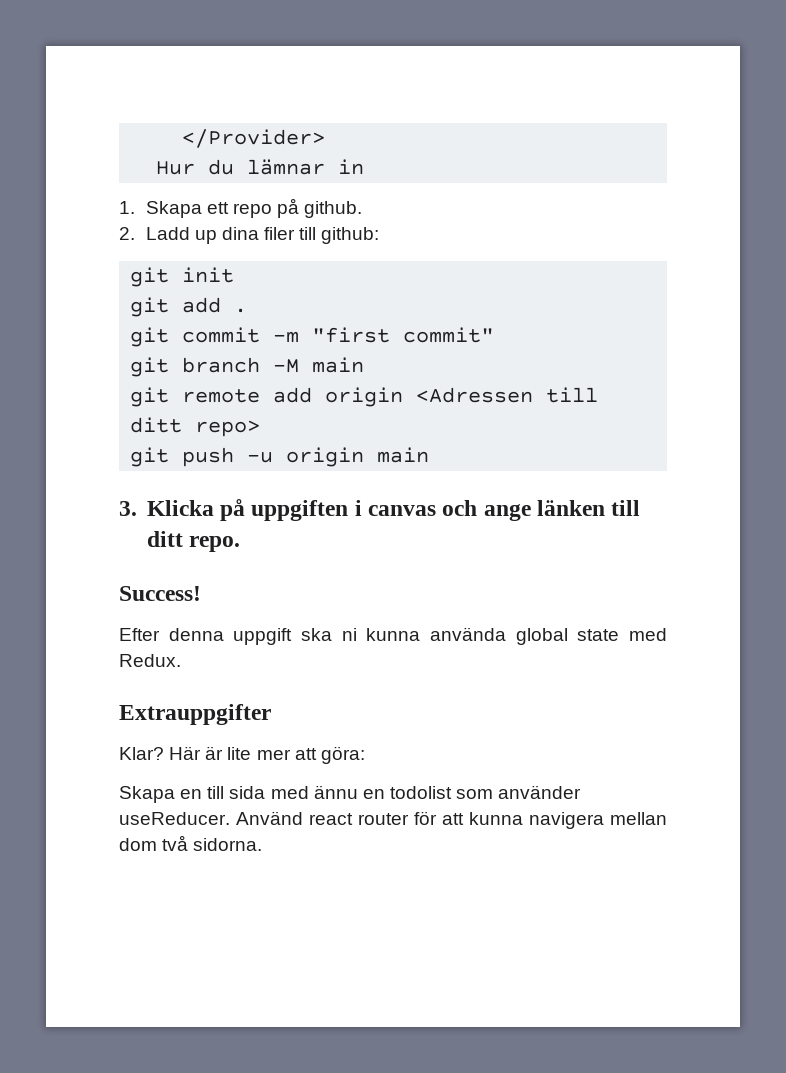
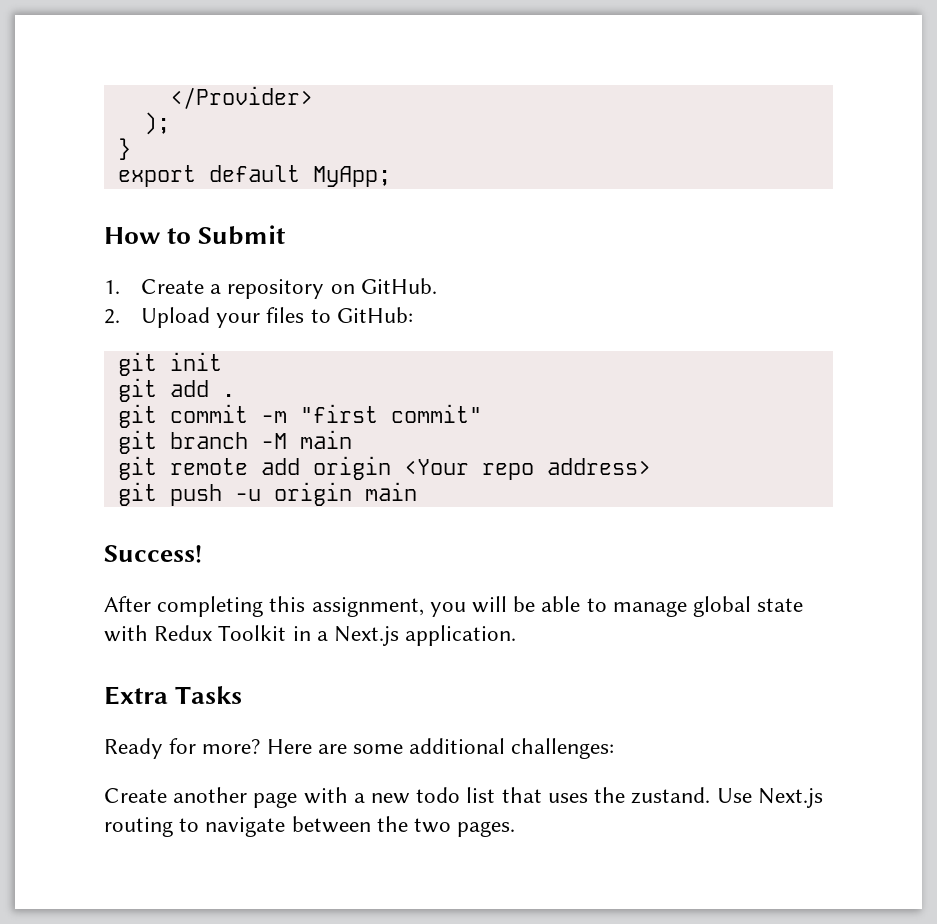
[156,159,365,175] [119,198,363,218] [119,227,380,244] Hur du lämnar in // 1. Skapa ett repo på github. // 2. Ladd up dina filer till github: -> [143,112,170,135] [117,138,131,160] [117,165,391,187] [104,225,287,245] [104,278,437,299] [104,307,413,328] ); // } // export default MyApp; // How to Submit // 1. Create a repository on GitHub. // 2. Upload your files to GitHub:
[416,387,599,403] [130,417,261,437] <Adressen till ditt repo> -> [403,458,651,480] <Your repo address>
[119,499,641,521] [146,531,240,552] [119,586,201,601] [119,627,667,645] [119,654,181,667] [119,704,271,725] [119,746,365,764] [119,785,582,803] [119,811,667,829] [119,835,263,851] 3. Klicka på uppgiften i canvas och ange länken till ditt repo. // Success! // Efter denna uppgift ska ni kunna använda global state med Redux. // Extrauppgifter // Klar? Här är lite mer att göra: // Skapa en till sida med ännu en todolist som använder useReducer. Använd react router för att kunna navigera mellan dom två sidorna. -> [104,545,202,563] [104,596,804,617] [104,625,517,646] [104,686,243,705] [104,738,615,759] [104,787,823,808] [104,816,516,837] Success! // After completing this assignment, you will be able to manage global state with Redux Toolkit in a Next.js application. // Extra Tasks // Ready for more? Here are some additional challenges: // Create another page with a new todo list that uses the zustand. Use Next.js routing to navigate between the two pages.

